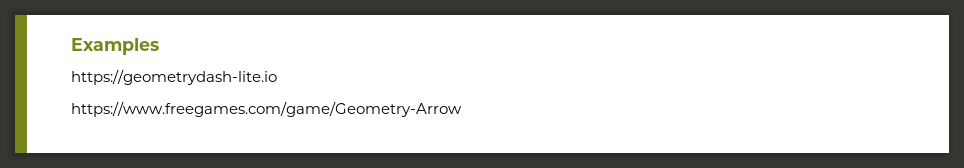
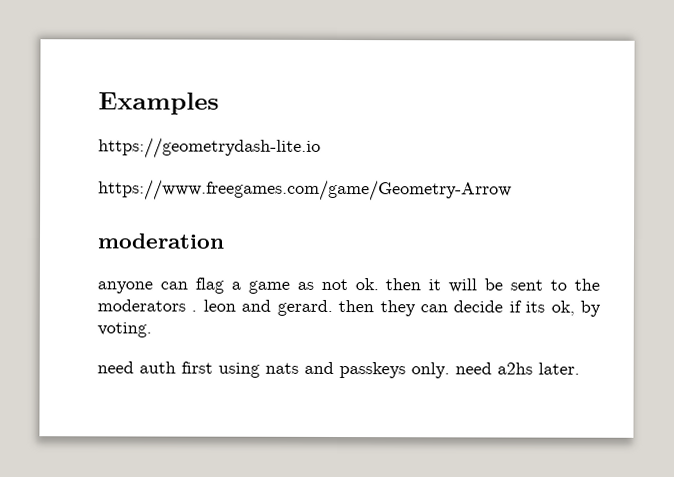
(462, 109) none -> [97,233,225,249] [97,277,600,294] [97,299,602,317] [97,322,152,338] [97,361,580,379] // moderation // anyone can flag a game as not ok. then it will be sent to the moderators . leon and gerard. then they can decide if its ok, by voting. // need auth first using nats and passkeys only. need a2hs later.

